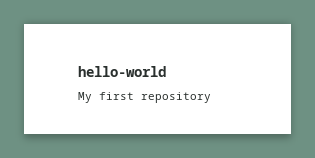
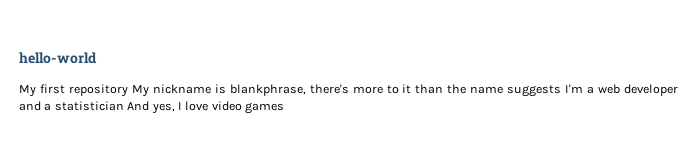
(211, 97) none -> [131,84,679,97] [19,101,284,114] My nickname is blankphrase, there's more to it than the name suggests I'm a web developer and a statistician And yes, I love video games

